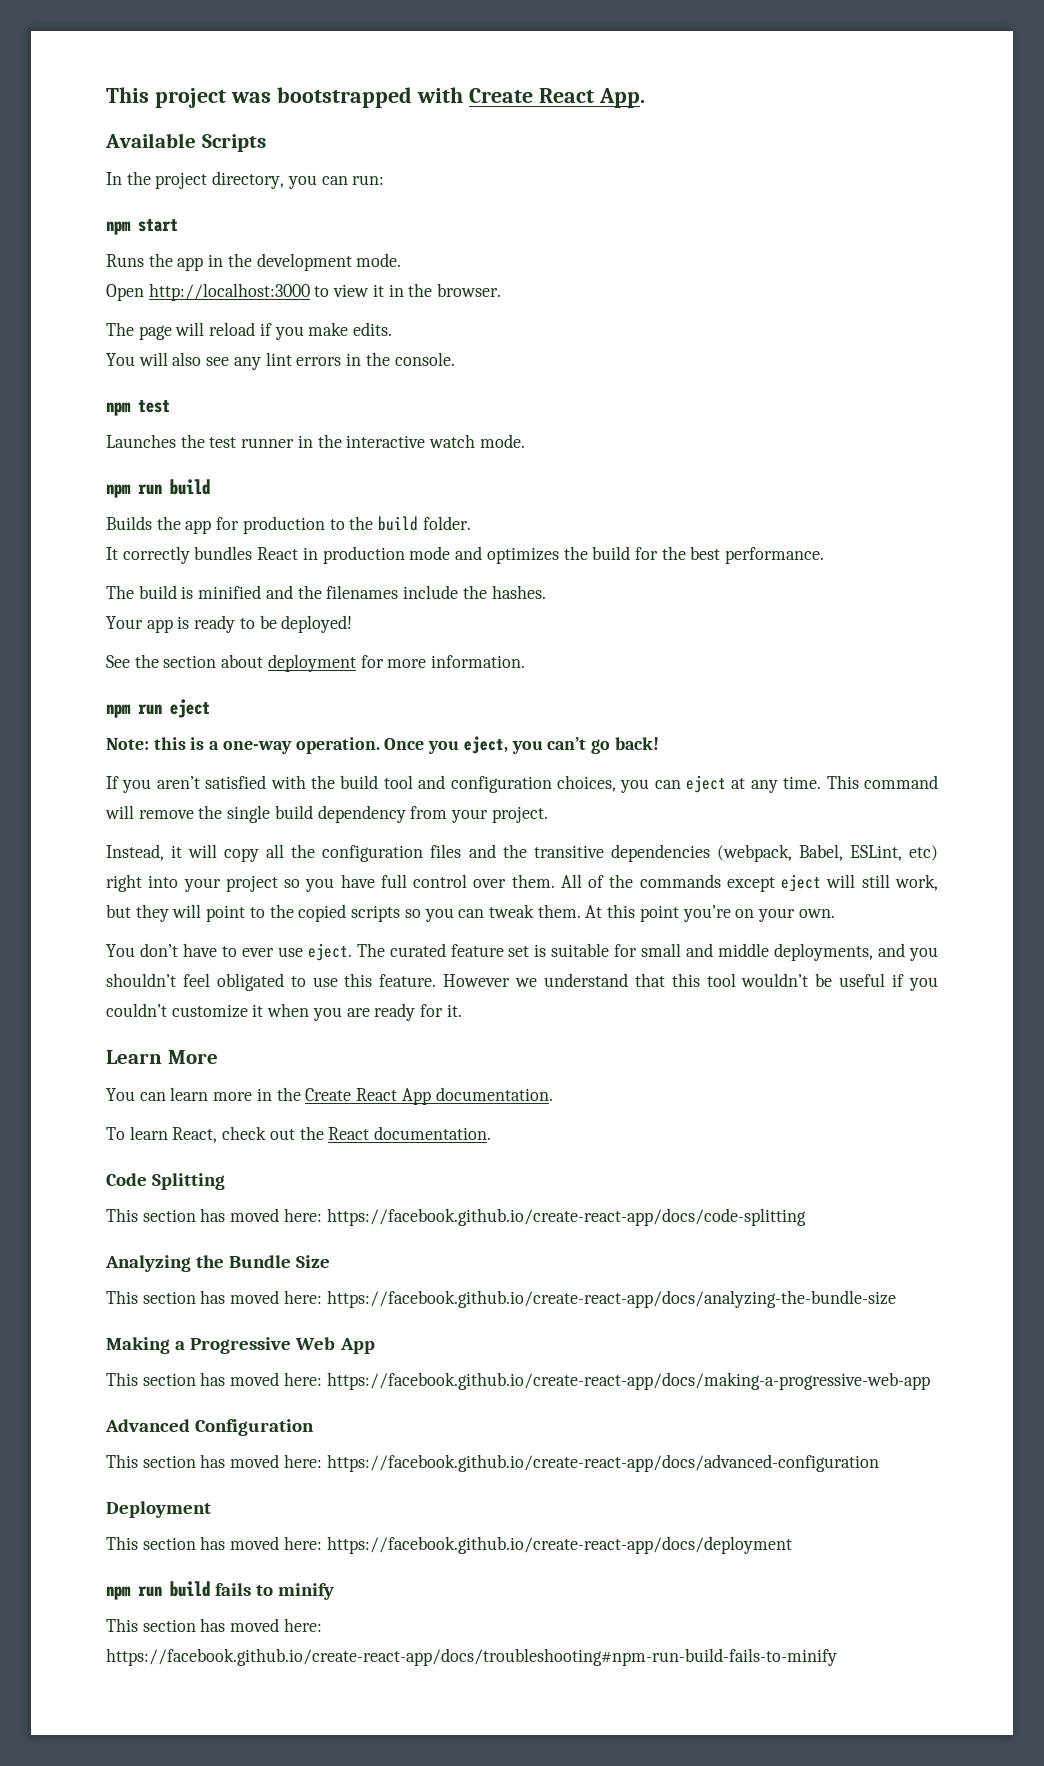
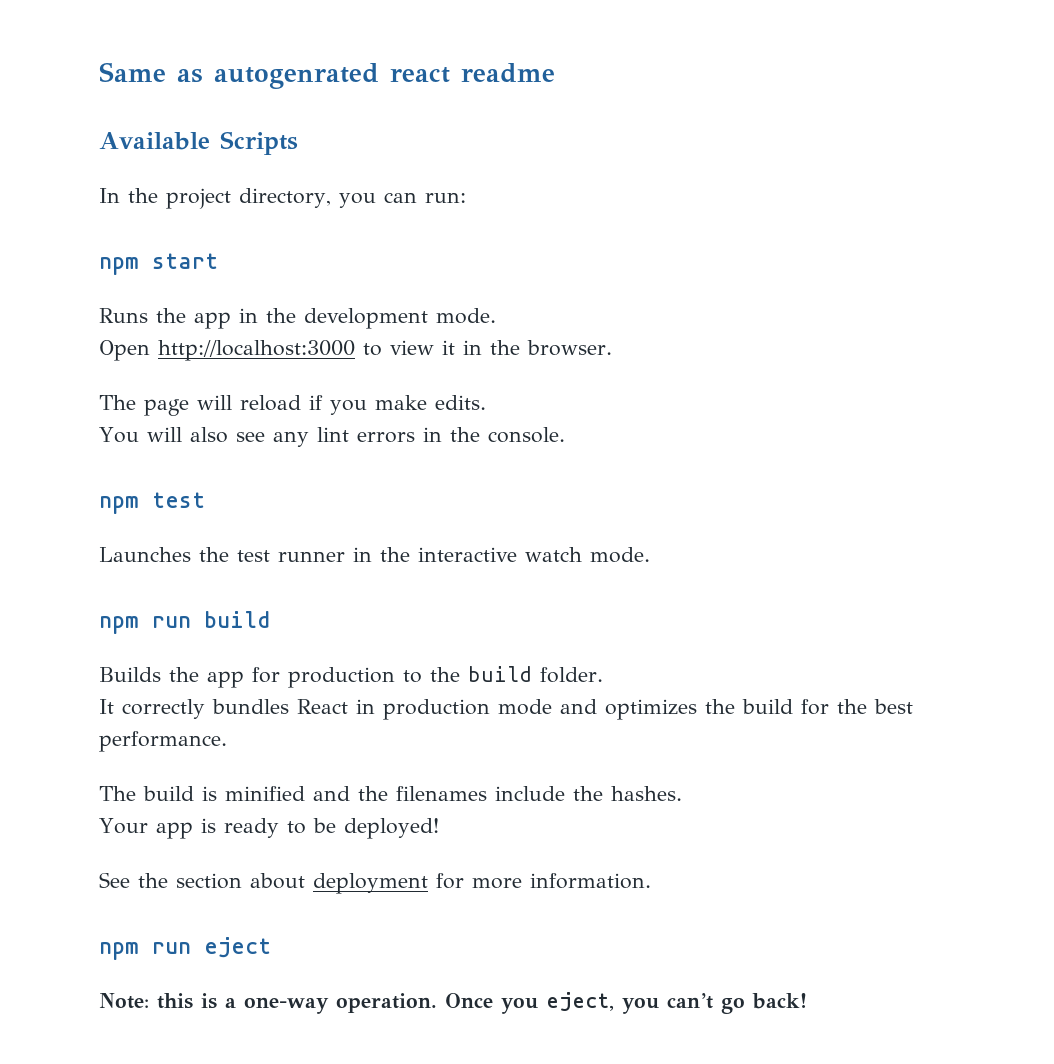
[106,87,645,108] This project was bootstrapped with Create React App. -> [99,62,555,89] Same as autogenrated react readme
[106,775,939,793] [105,805,548,823] [106,844,939,862] [106,874,939,892] [106,904,835,922] [106,943,938,961] [106,973,938,991] [106,1003,462,1021] [106,1050,218,1064] [106,1087,553,1105] [106,1126,492,1143] [106,1173,226,1190] [106,1208,806,1226] [105,1255,331,1272] [106,1290,896,1308] [106,1337,375,1354] [106,1372,930,1390] [105,1419,315,1436] [106,1454,879,1472] [106,1501,211,1518] [106,1536,792,1554] [106,1581,335,1600] [106,1618,322,1632] [106,1648,837,1666] // If you aren’t satisfied with the build tool and configuration choices, you can eject at any time. This command will remove the single build dependency from your project. // Instead, it will copy all the configuration files and the transitive dependencies (webpack, Babel, ESLint, etc) right into your project so you have full control over them. All of the commands except eject will still work, but they will point to the copied scripts so you can tweak them. At this point you’re on your own. // You don’t have to ever use eject. The curated feature set is suitable for small and middle deployments, and you shouldn’t feel obligated to use this feature. However we understand that this tool wouldn’t be useful if you couldn’t customize it when you are ready for it. // Learn More // You can learn more in the Create React App documentation. // To learn React, check out the React documentation. // Code Splitting // This section has moved here: https://facebook.github.io/create-react-app/docs/code-splitting // Analyzing the Bundle Size // This section has moved here: https://facebook.github.io/create-react-app/docs/analyzing-the-bundle-size // Making a Progressive Web App // This section has moved here: https://facebook.github.io/create-react-app/docs/making-a-progressive-web-app // Advanced Configuration // This section has moved here: https://facebook.github.io/create-react-app/docs/advanced-configuration // Deployment // This section has moved here: https://facebook.github.io/create-react-app/docs/deployment // npm run build fails to minify // This section has moved here: https://facebook.github.io/create-react-app/docs/troubleshooting#npm-run-build-fails-to-minify -> (807, 1001) none

